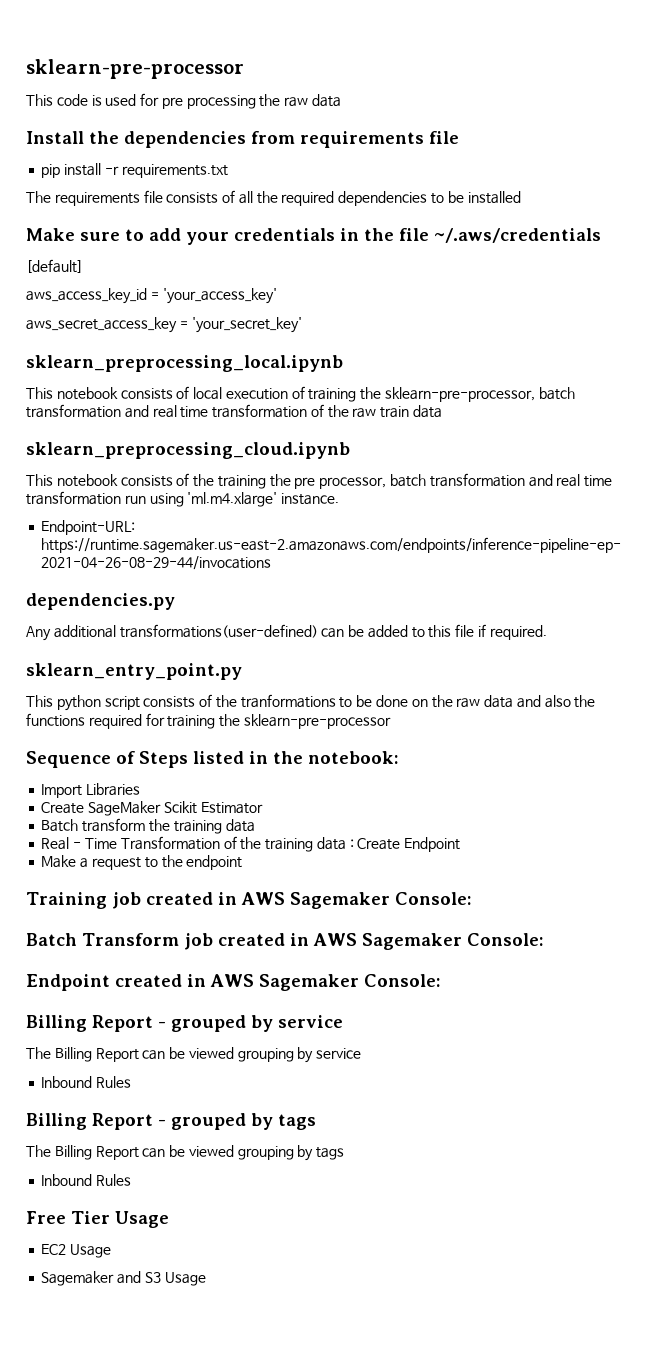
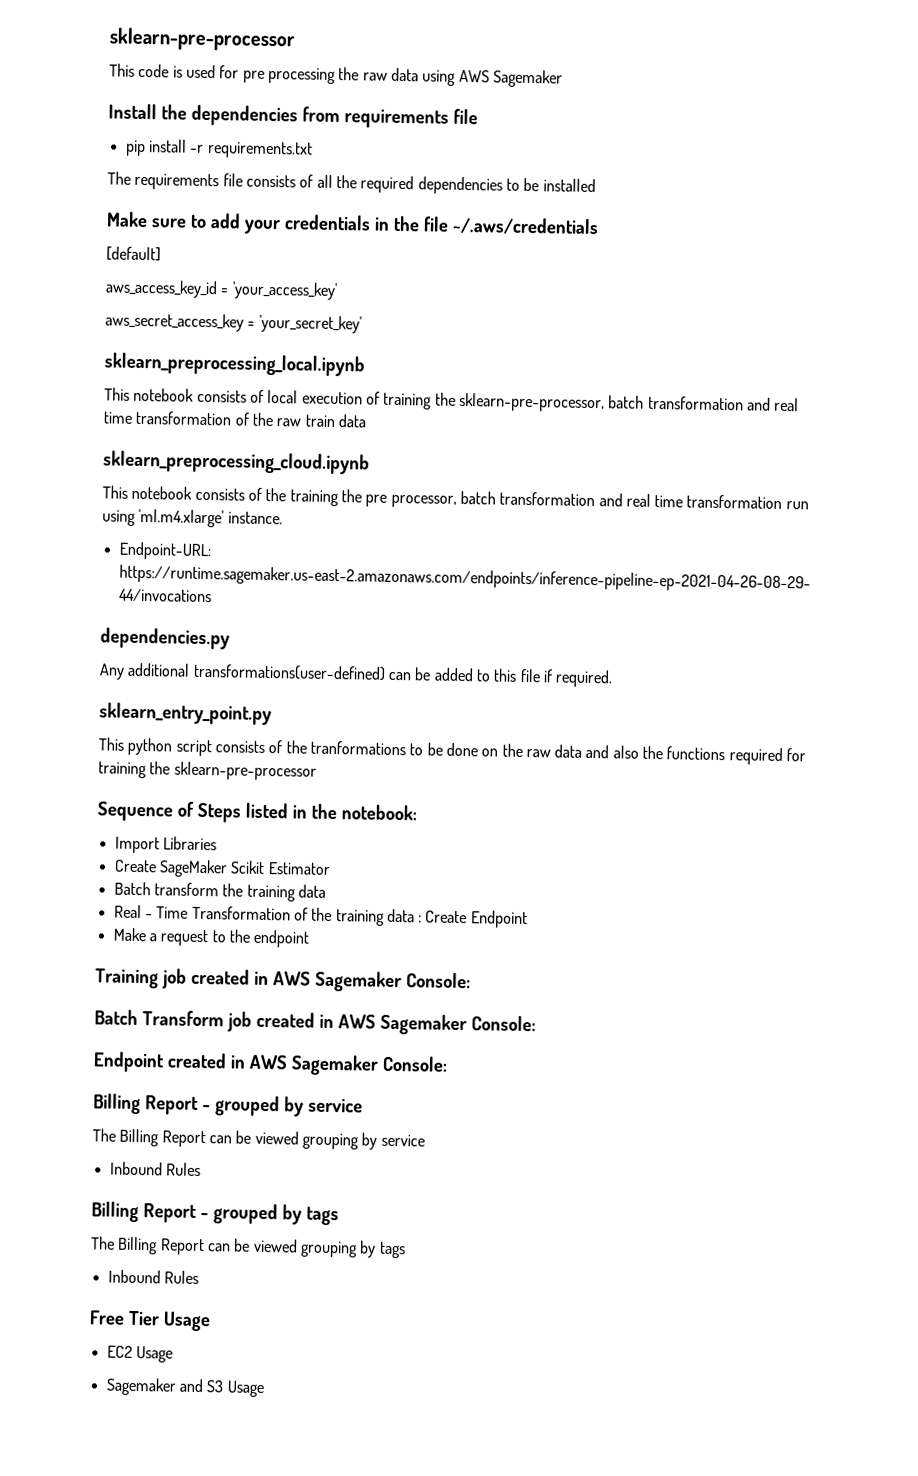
(342, 100) none -> [422,69,563,88] using AWS Sagemaker

